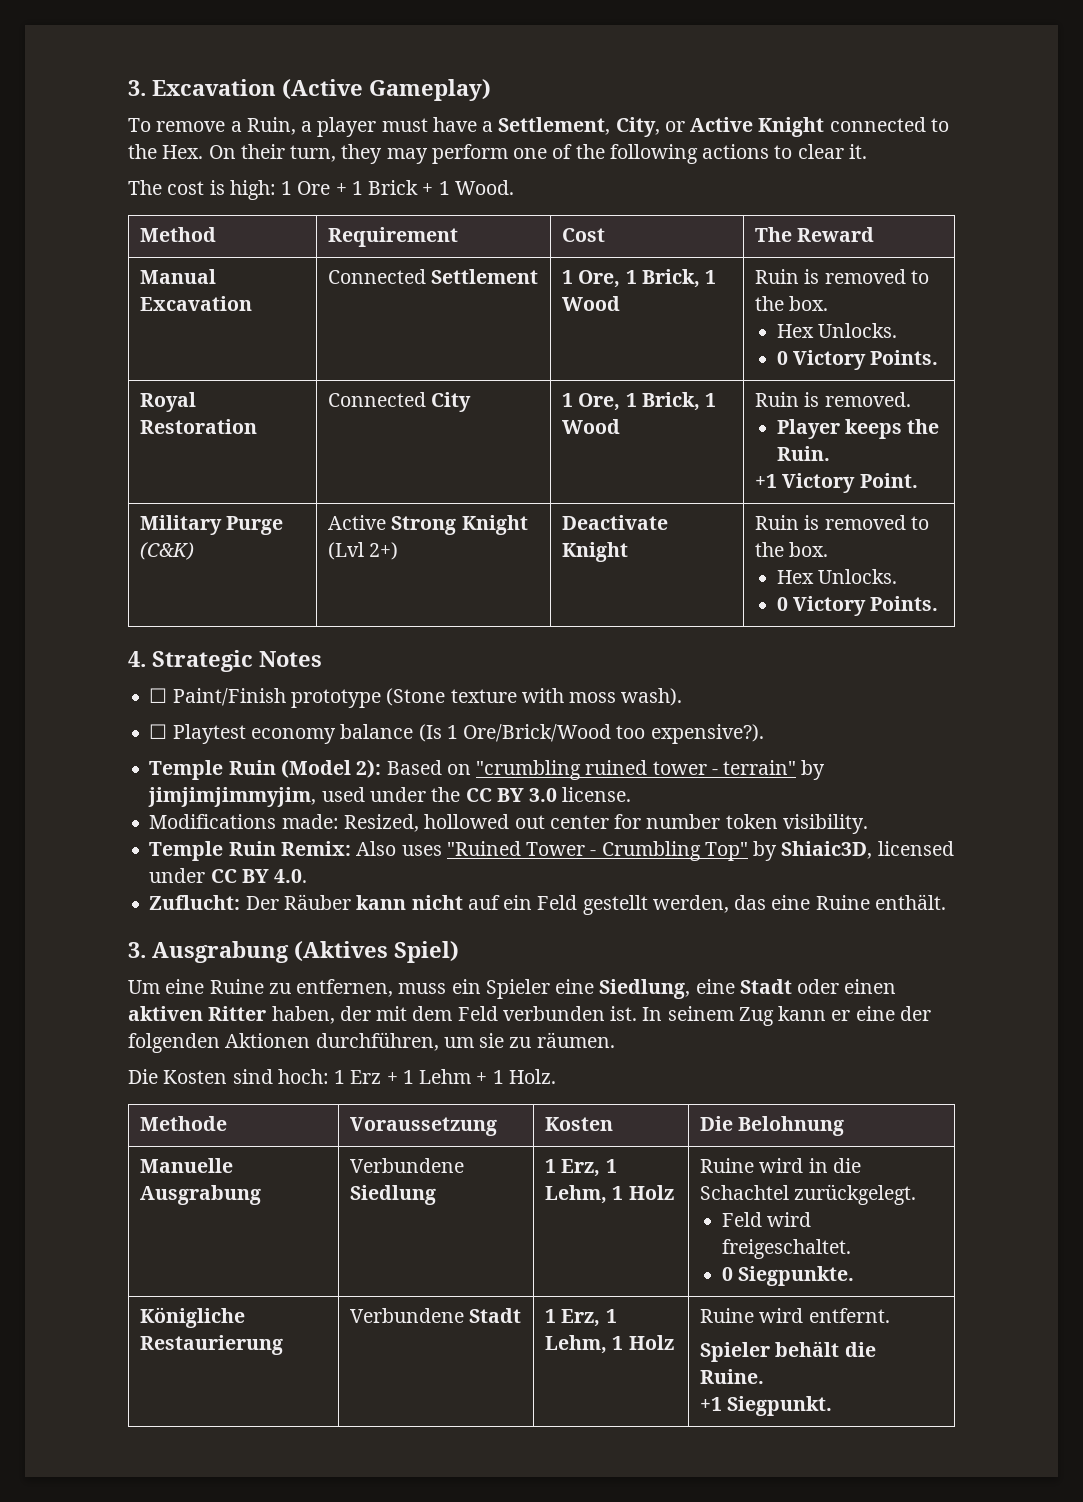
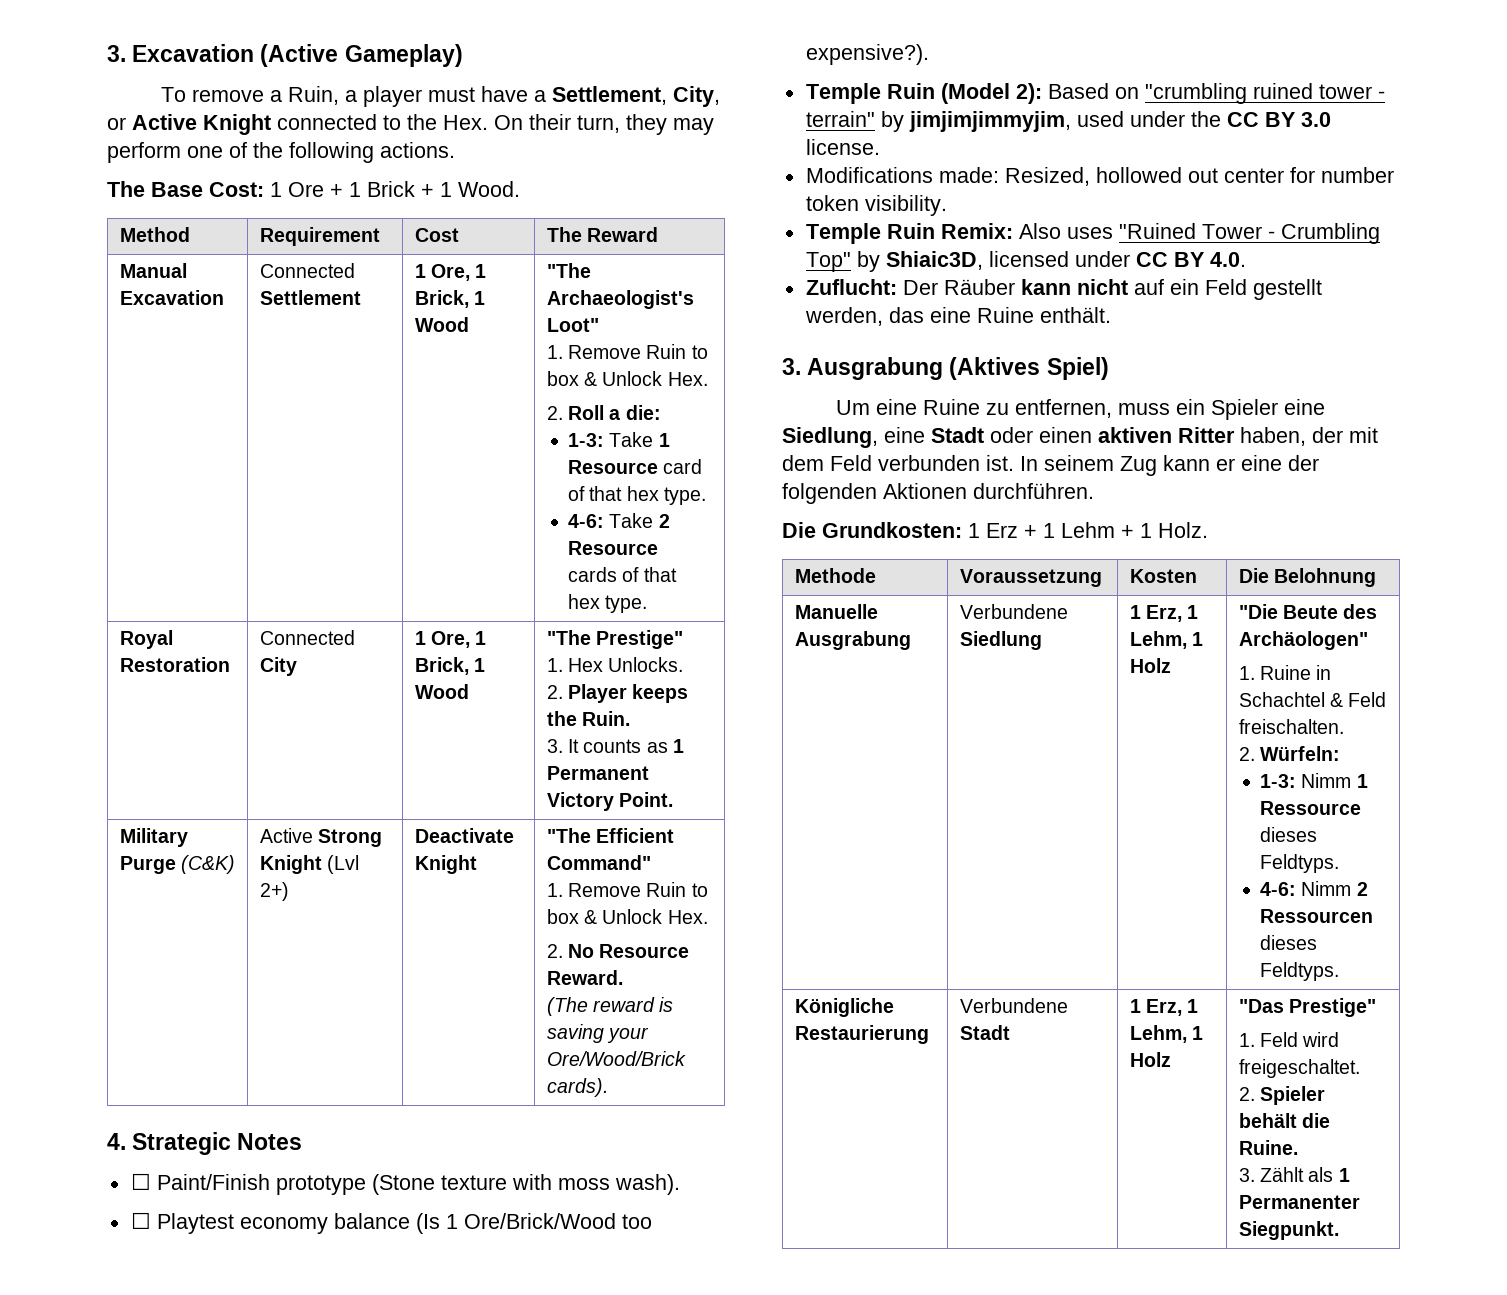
[702,144,867,159] [128,180,276,200] actions to clear it. // The cost is high: -> [380,142,455,158] [107,181,264,197] actions. // The Base Cost:
[755,269,929,284] [755,296,829,311] [776,323,897,338] [776,350,939,370] Ruin is removed to the box. // Hex Unlocks. // 0 Victory Points. -> [546,263,591,278] [546,290,694,309] [546,318,599,332] [546,344,708,359] [546,371,708,386] [546,405,661,420] [568,432,670,447] [568,459,703,474] [568,486,706,505] [568,513,670,528] [568,541,659,555] [568,567,677,582] [568,594,648,613] "The Archaeologist's Loot" // 1. Remove Ruin to box & Unlock Hex. // 2. Roll a die: // 1-3: Take 1 Resource card of that hex type. // 4-6: Take 2 Resource cards of that hex type.
[755,392,911,407] [776,419,940,439] [776,446,830,461] [755,474,778,488] Ruin is removed. // Player keeps the Ruin. // +1 -> [546,630,684,649] [546,657,684,672] [546,684,689,703] [546,711,631,726] [546,739,684,753] [546,766,649,780] "The Prestige" // 1. Hex Unlocks. // 2. Player keeps the Ruin. // 3. It counts as 1 Permanent
[755,515,929,530] [755,542,829,557] [776,569,897,584] [776,596,939,616] Ruin is removed to the box. // Hex Unlocks. // 0 Victory Points. -> [546,828,675,843] [546,855,651,870] [546,882,708,897] [546,909,708,924] [546,944,690,958] [546,970,623,985] [546,997,674,1016] [546,1024,650,1043] [546,1051,686,1066] [546,1078,608,1097] "The Efficient Command" // 1. Remove Ruin to box & Unlock Hex. // 2. No Resource Reward. // (The reward is saving your Ore/Wood/Brick cards).
[315,1032,615,1051] [128,1069,329,1084] durchführen, um sie zu räumen. // Die Kosten sind hoch: -> [973,483,1094,499] [782,522,962,538] durchführen. // Die Grundkosten:
[700,1158,861,1173] [700,1184,917,1205] [721,1212,811,1227] [721,1239,851,1259] [721,1266,854,1286] Ruine wird in die Schachtel zurückgelegt. // Feld wird freigeschaltet. // 0 Siegpunkte. -> [1238,604,1378,619] [1238,631,1368,650] [1238,665,1332,680] [1238,692,1387,707] [1238,719,1344,734] [1238,746,1341,761] [1260,773,1368,788] [1260,801,1362,815] [1260,827,1318,842] [1260,854,1340,873] [1260,881,1368,896] [1260,909,1374,923] [1260,935,1318,950] [1260,962,1340,981] "Die Beute des Archäologen" // 1. Ruine in Schachtel & Feld freischalten. // 2. Würfeln: // 1-3: Nimm 1 Ressource dieses Feldtyps. // 4-6: Nimm 2 Ressourcen dieses Feldtyps.
[700,1308,890,1323] Ruine wird entfernt. // -> [1238,998,1377,1017] [1238,1032,1340,1047] [1238,1059,1360,1078] [1238,1087,1255,1101] "Das Prestige" // 1. Feld wird freigeschaltet. // 2.
[700,1397,723,1411] +1 -> [1238,1167,1350,1182] [1238,1195,1360,1209] 3. Zählt als 1 Permanenter

